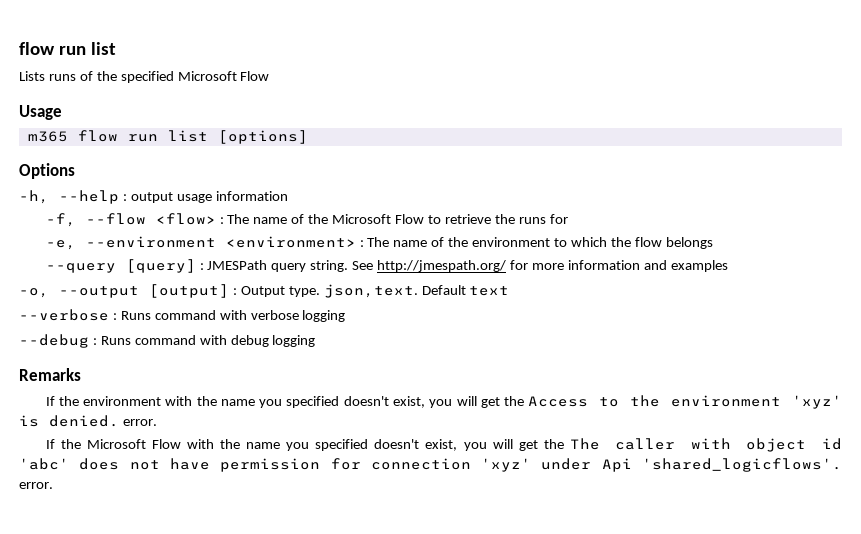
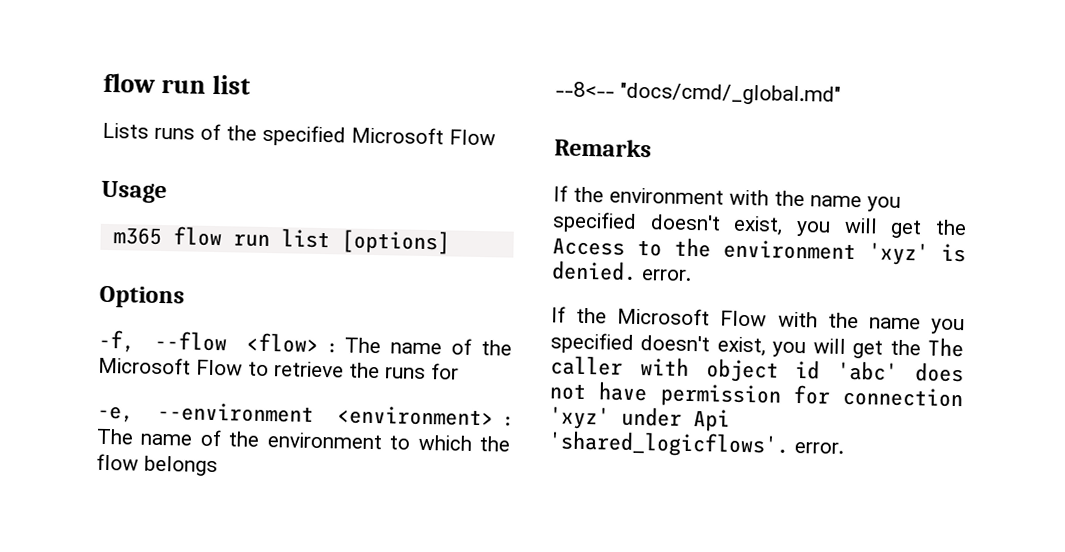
[19,190,288,204] // -h, --help : output usage information -> (185, 297) none
[45,259,728,273] [19,284,510,298] [19,309,346,322] [19,334,316,348] --query [query] : JMESPath query string. See http://jmespath.org/ for more information and examples // -o, --output [output] : Output type. json,text. Default text // --verbose : Runs command with verbose logging // --debug : Runs command with debug logging -> [555,81,841,106] --8<-- "docs/cmd/_global.md"

